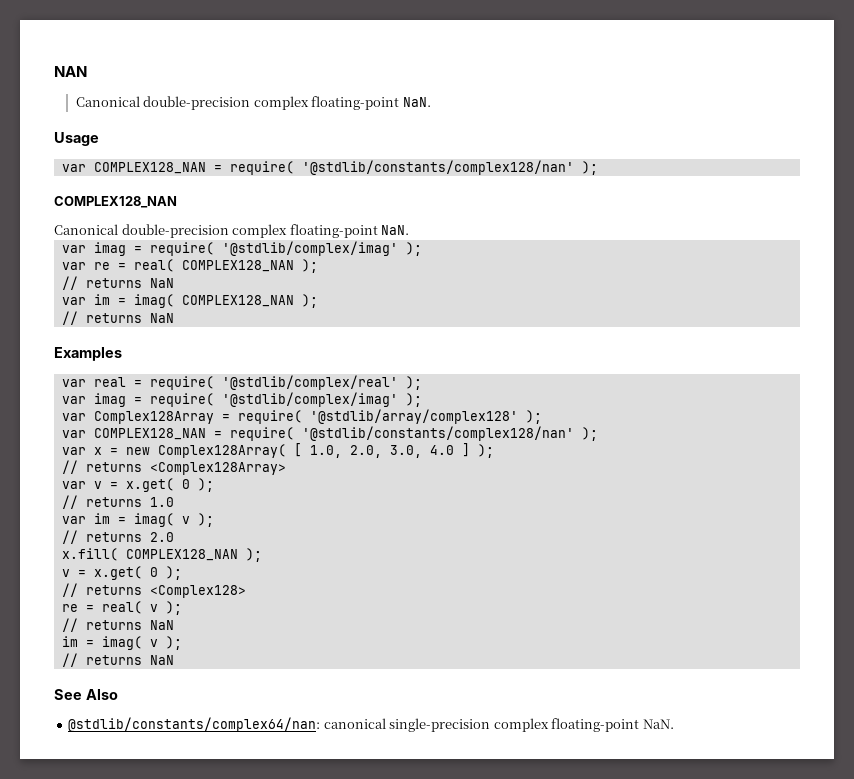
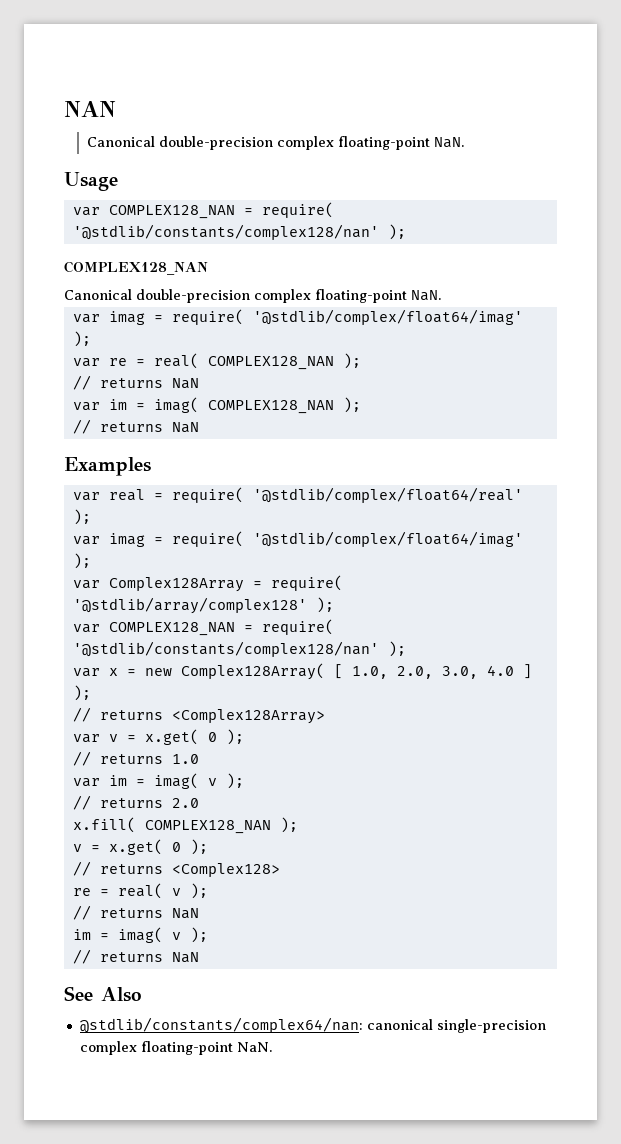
[221,241,398,256] '@stdlib/complex/imag' -> [252,309,523,325] '@stdlib/complex/float64/imag'
[221,375,398,390] '@stdlib/complex/real' -> [252,487,523,503] '@stdlib/complex/float64/real'
[221,392,398,407] '@stdlib/complex/imag' -> [252,531,523,547] '@stdlib/complex/float64/imag'

